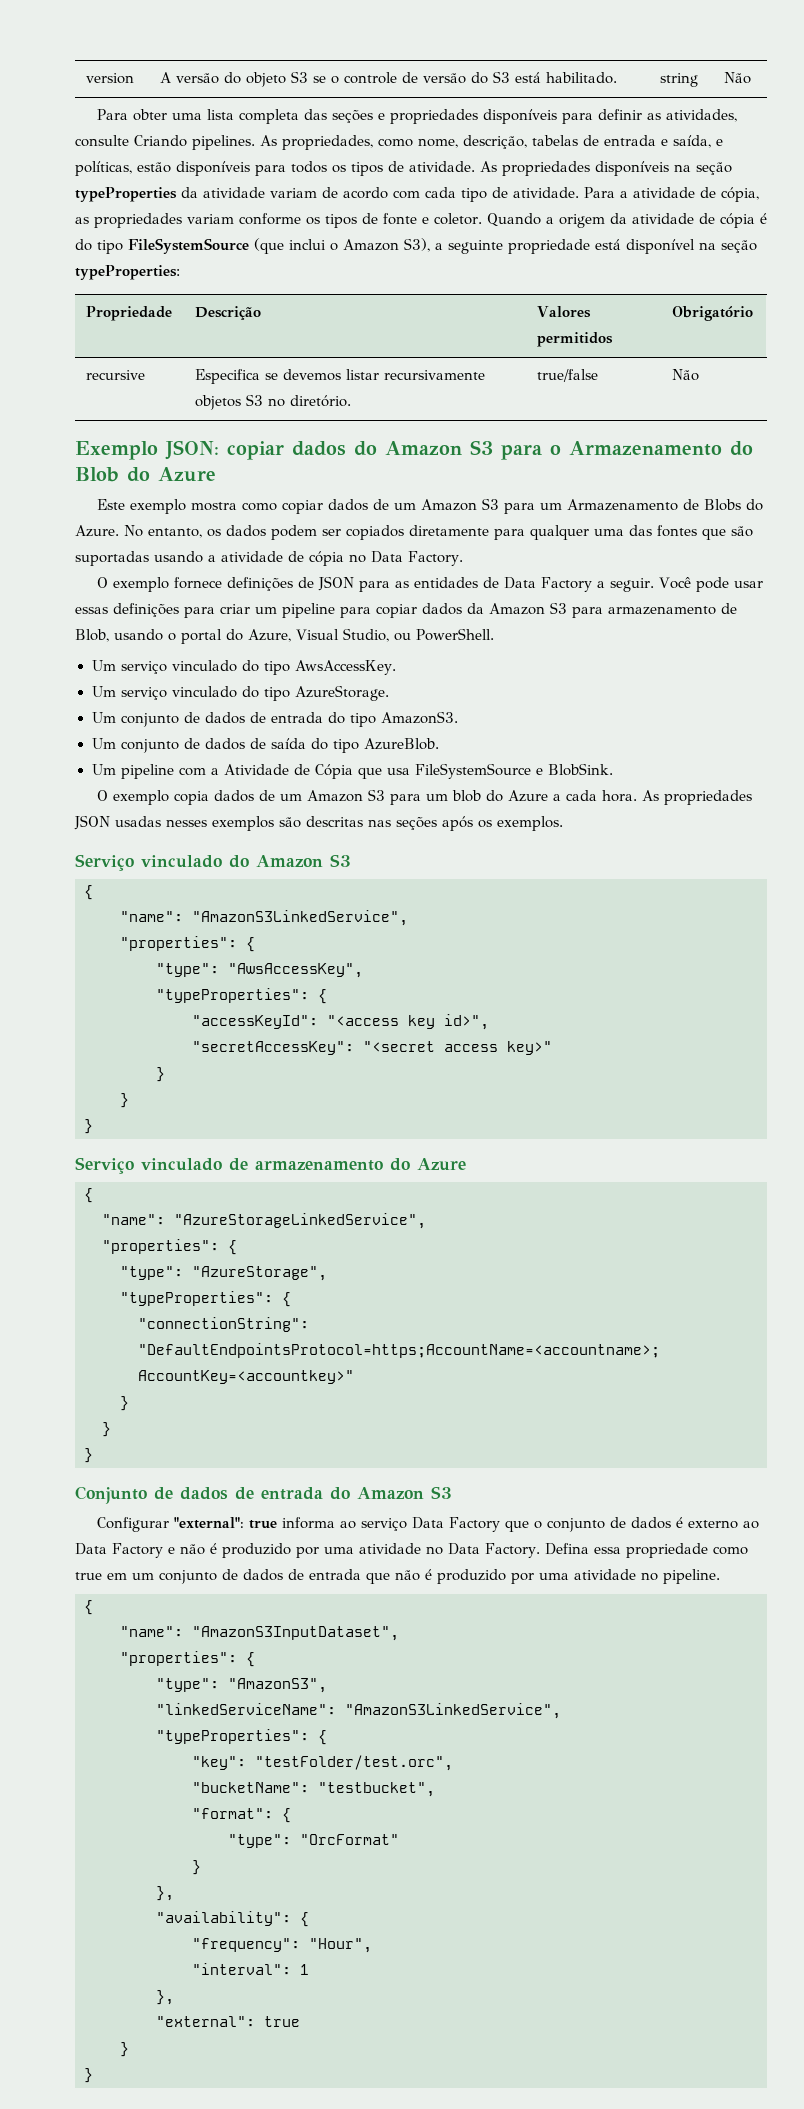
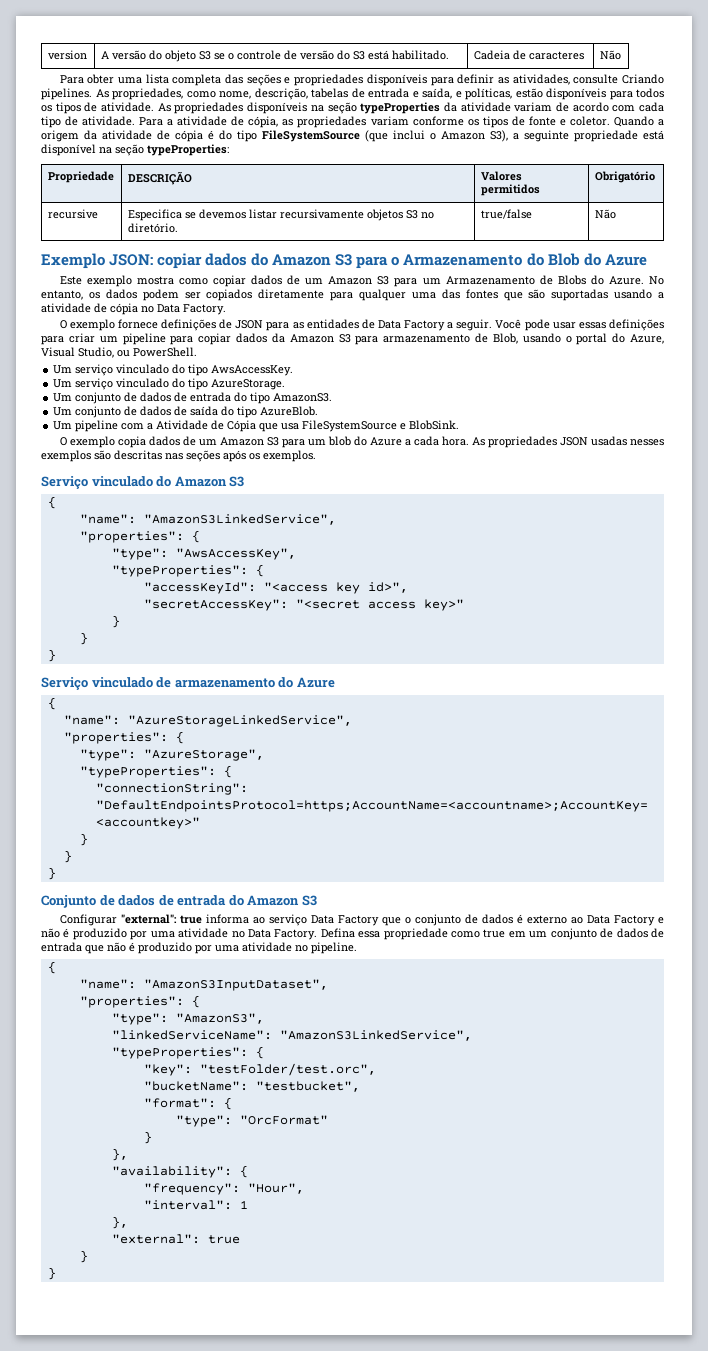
[660,73,699,87] string -> [473,50,584,60] Cadeia de caracteres
[195,306,262,320] Descrição -> [127,171,192,185] DESCRIÇÃO

